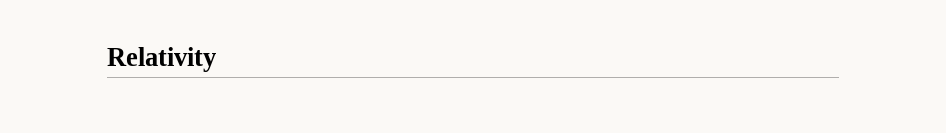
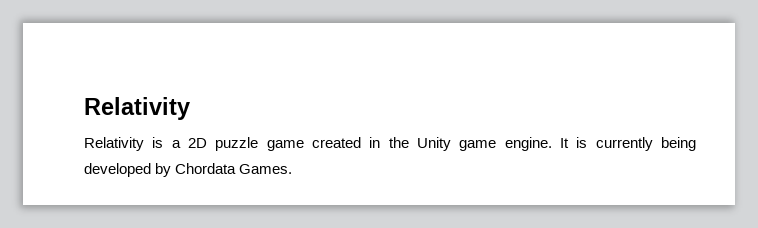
[107,47,216,72] Relativity -> [84,97,190,120] [84,137,696,151] [84,163,293,177] Relativity // Relativity is a 2D puzzle game created in the Unity game engine. It is currently being developed by Chordata Games.

